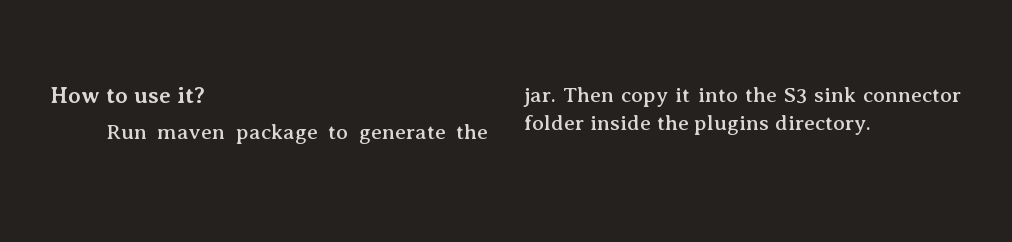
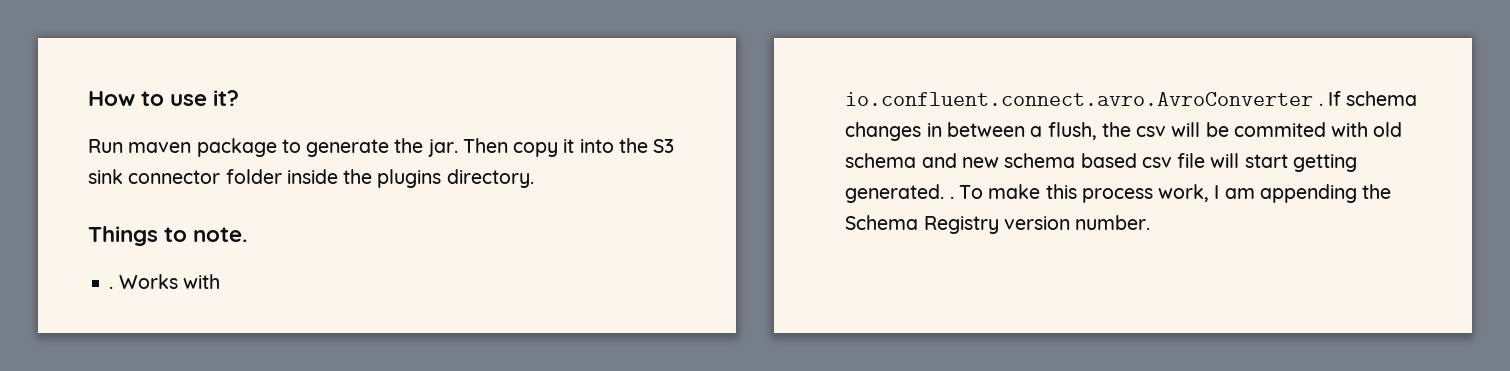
(872, 125) none -> [88,226,249,246] [109,274,220,289] [845,91,1418,106] [845,122,1403,141] [845,153,1357,172] [845,184,1392,203] [845,215,1151,234] // Things to note. // . Works with io.confluent.connect.avro.AvroConverter . If schema changes in between a flush, the csv will be commited with old schema and new schema based csv file will start getting generated. . To make this process work, I am appending the Schema Registry version number.

